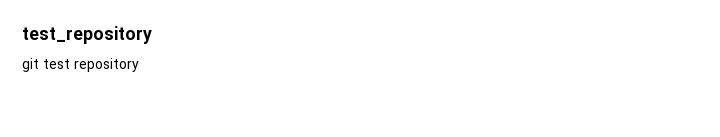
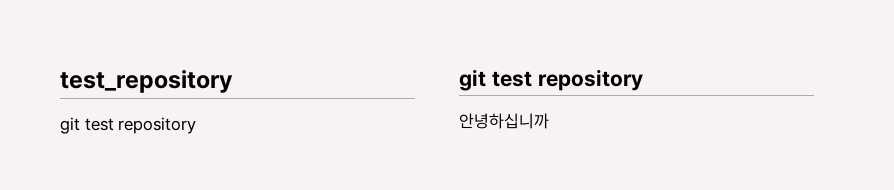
(139, 65) none -> [459,69,643,91] [459,113,549,129] // git test repository // 안녕하십니까

